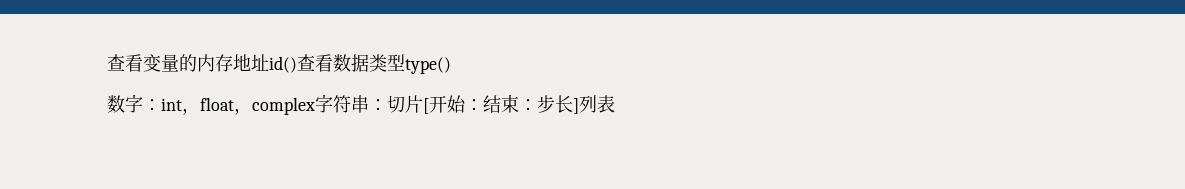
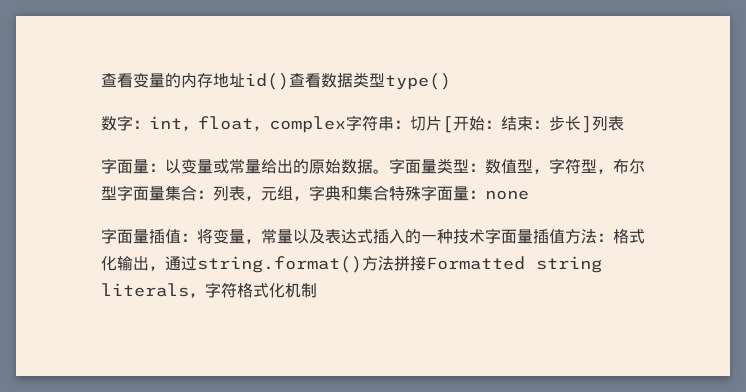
(616, 104) none -> [101,158,645,174] [101,185,529,201] [101,228,645,244] [101,256,602,273] [101,282,317,298] // 字面量：以变量或常量给出的原始数据。字面量类型：数值型，字符型，布尔型字面量集合：列表，元组，字典和集合特殊字面量：none // 字面量插值：将变量，常量以及表达式插入的一种技术字面量插值方法：格式化输出，通过string.format()方法拼接Formatted string literals，字符格式化机制

